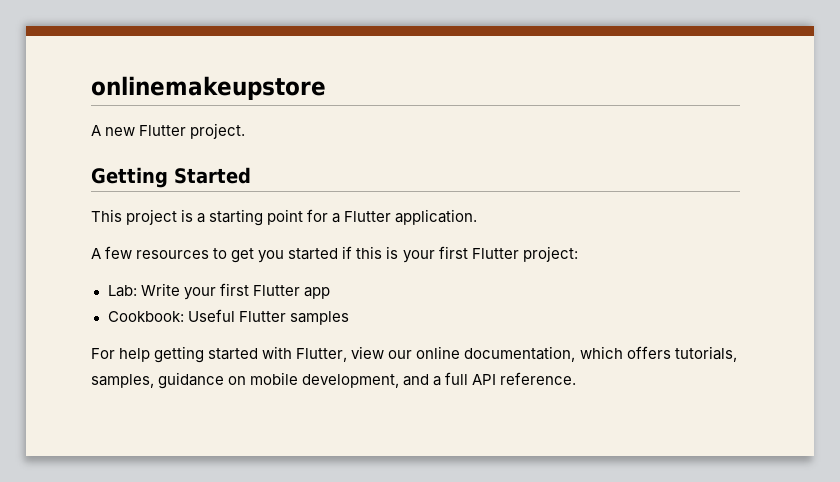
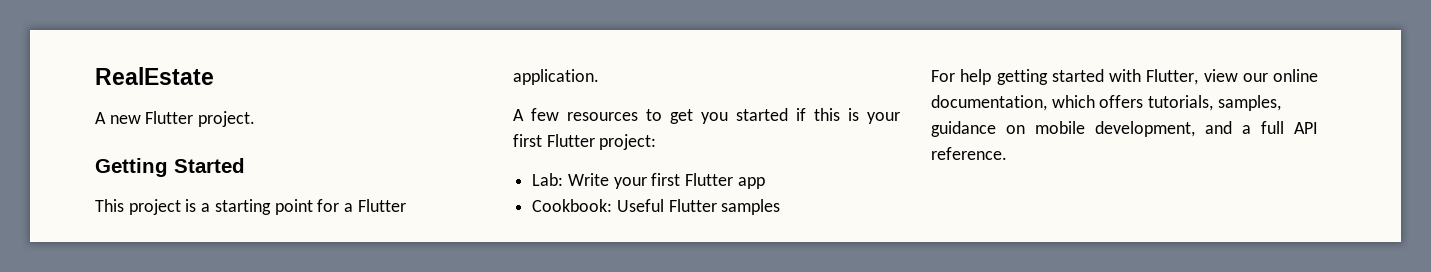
[91,76,326,100] onlinemakeupstore -> [95,67,214,85] RealEstate

